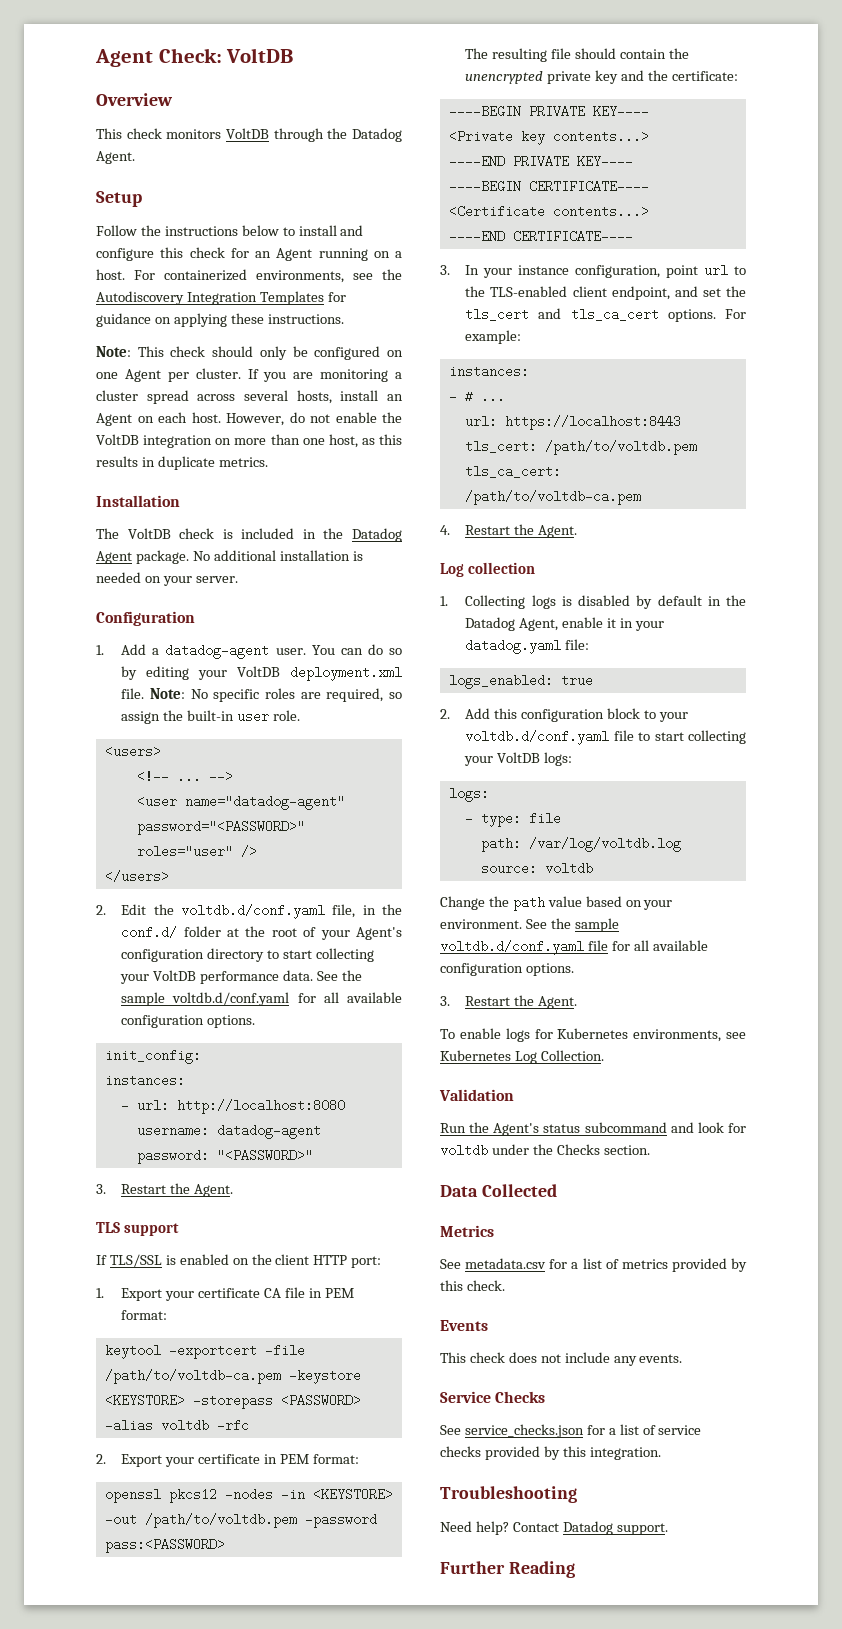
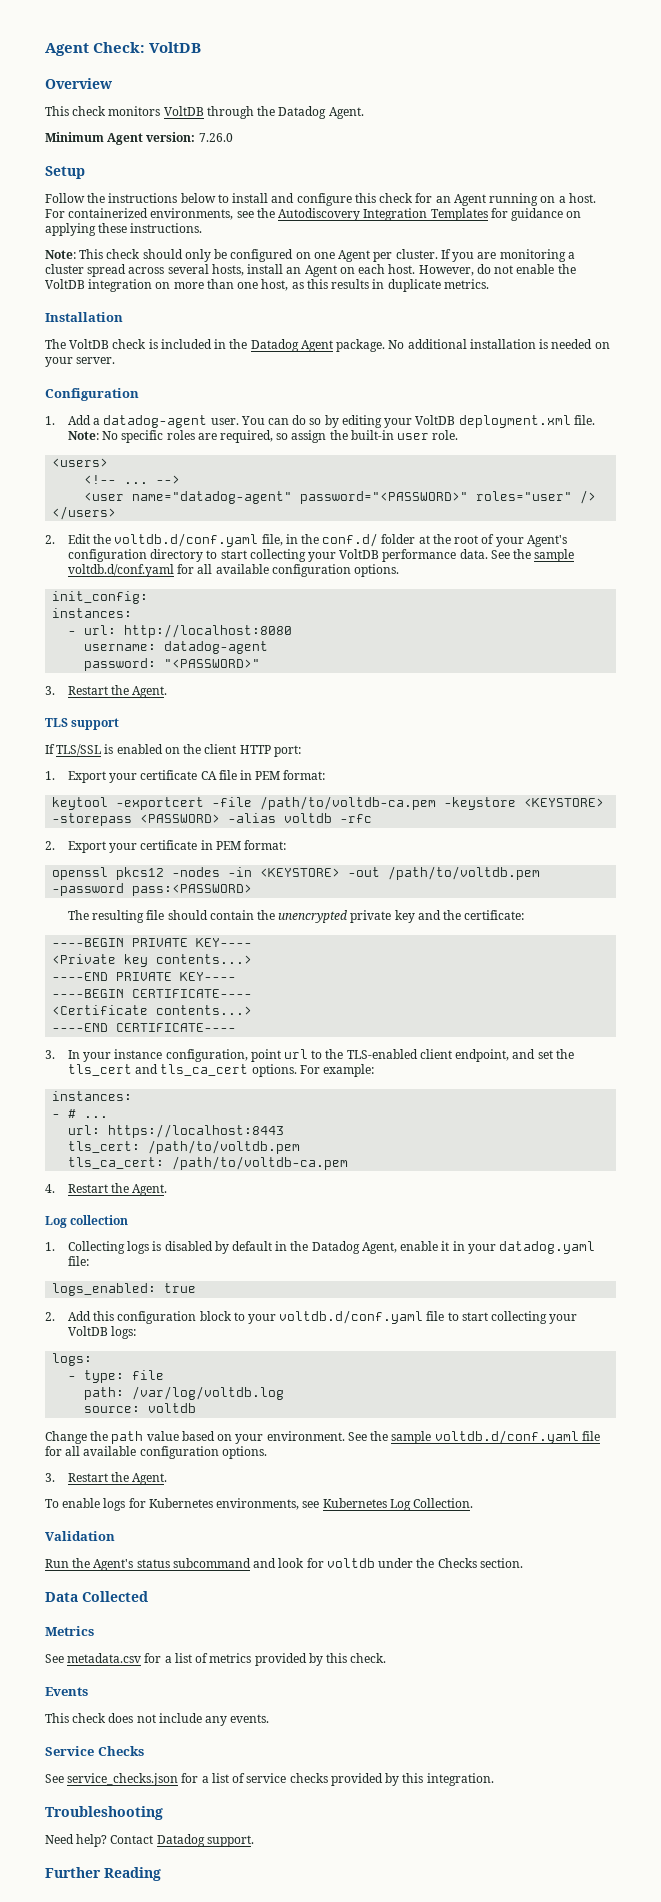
(135, 157) none -> [45,132,233,145] // Minimum Agent version: 7.26.0

